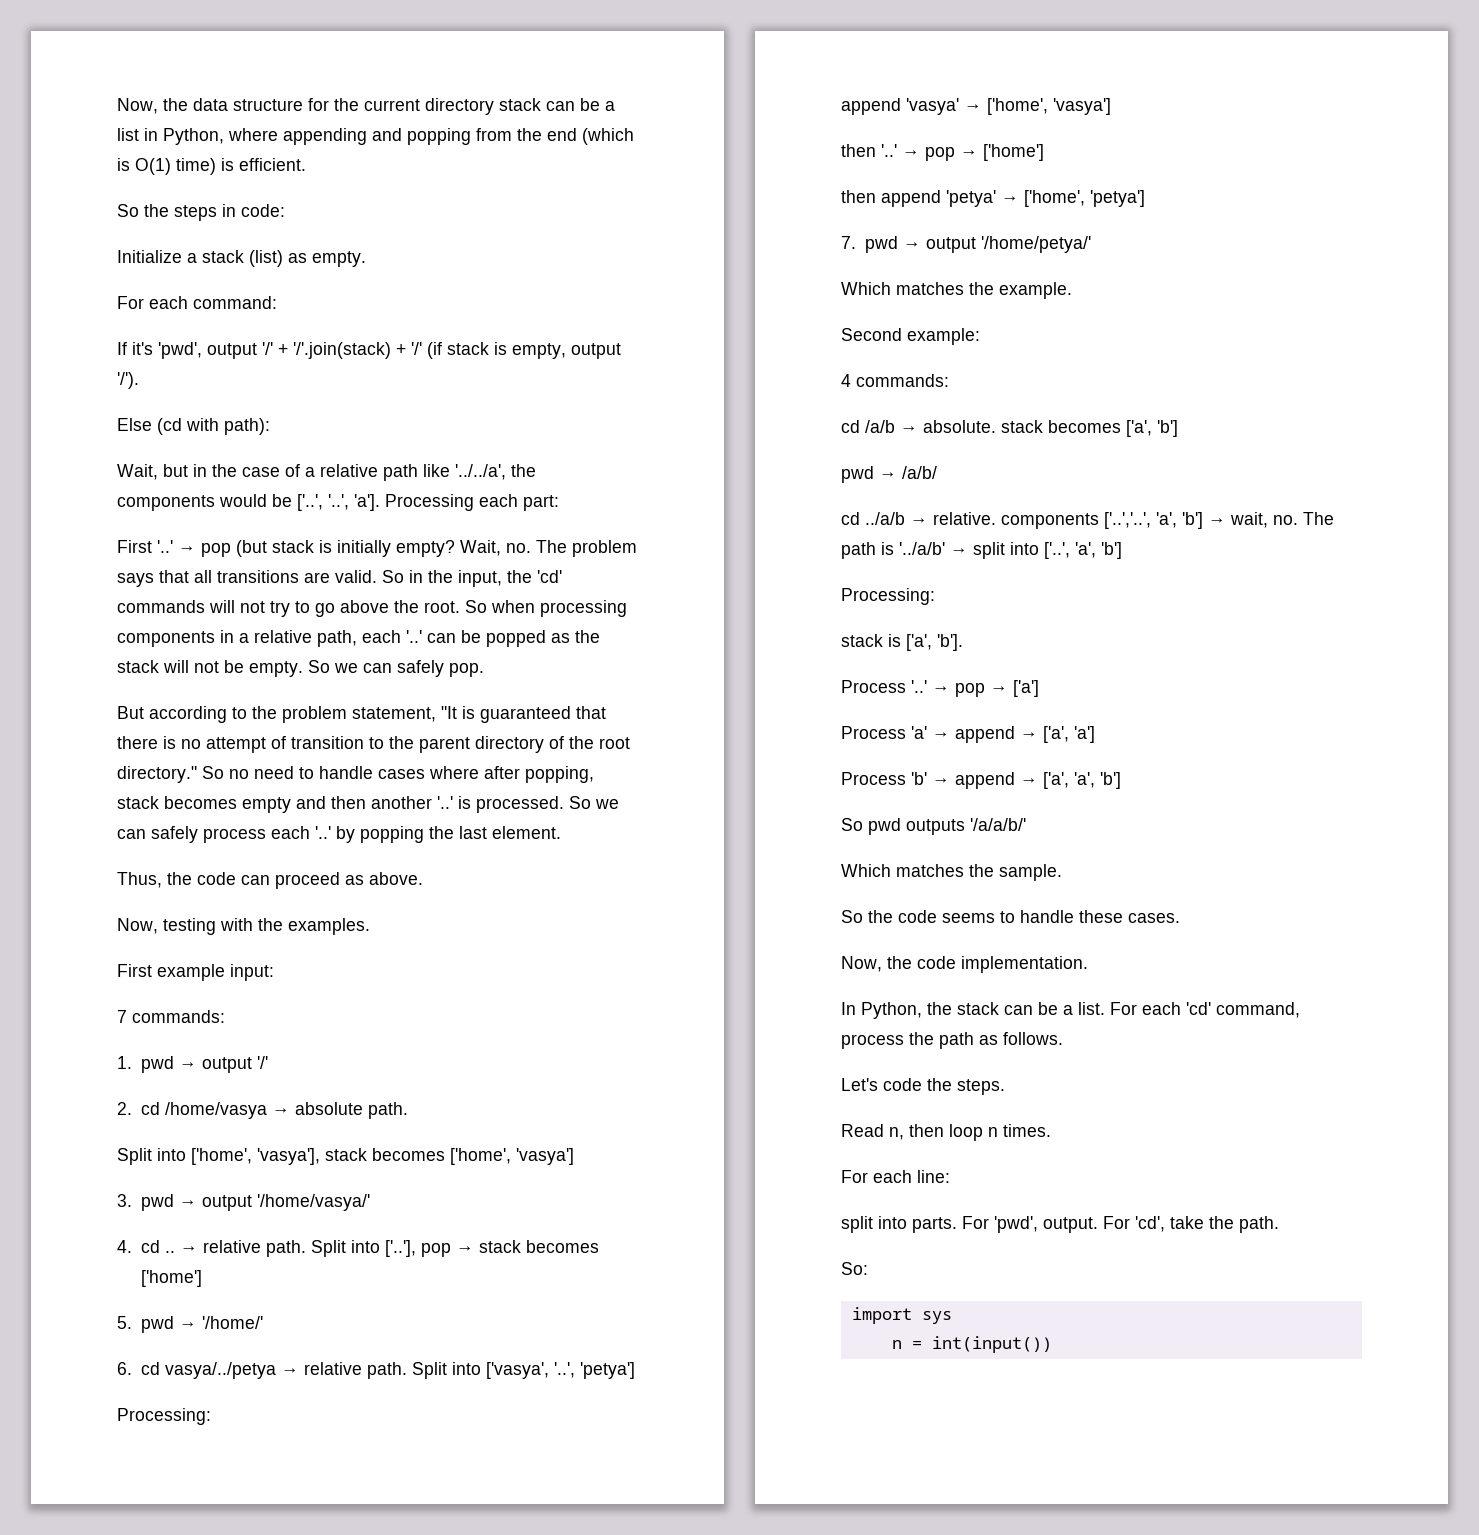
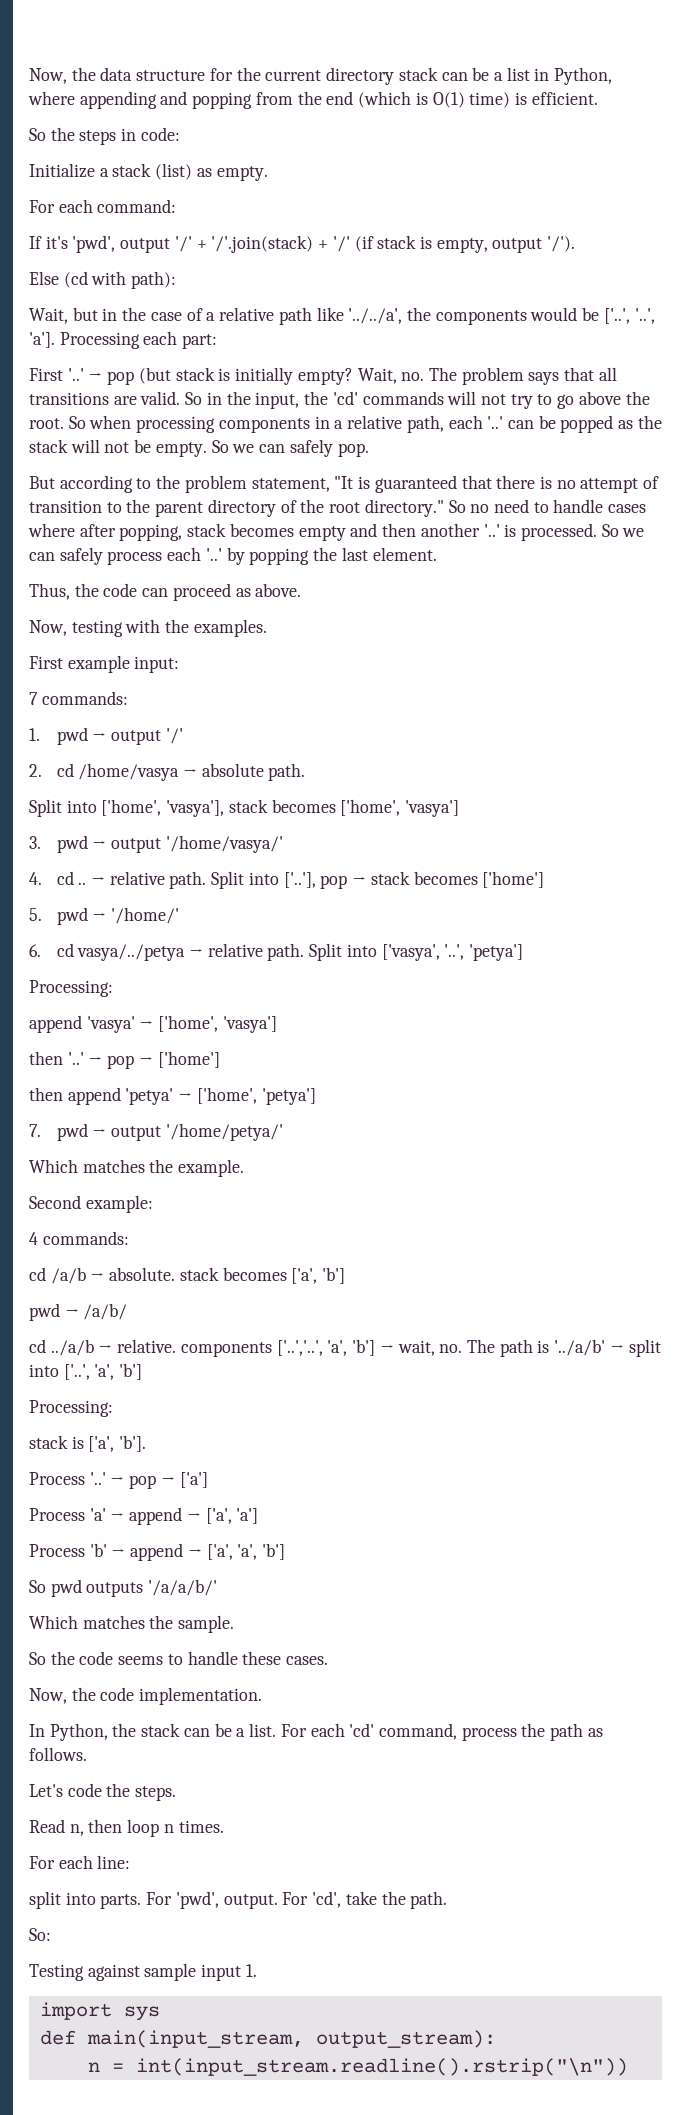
(868, 1268) none -> [29,1963,257,1981] // Testing against sample input 1.
(952, 1317) none -> [39,2030,496,2048] // def main(input_stream, output_stream):
[931,1336,1052,1353] int(input()) -> [135,2058,628,2076] int(input_stream.readline().rstrip("\n"))

